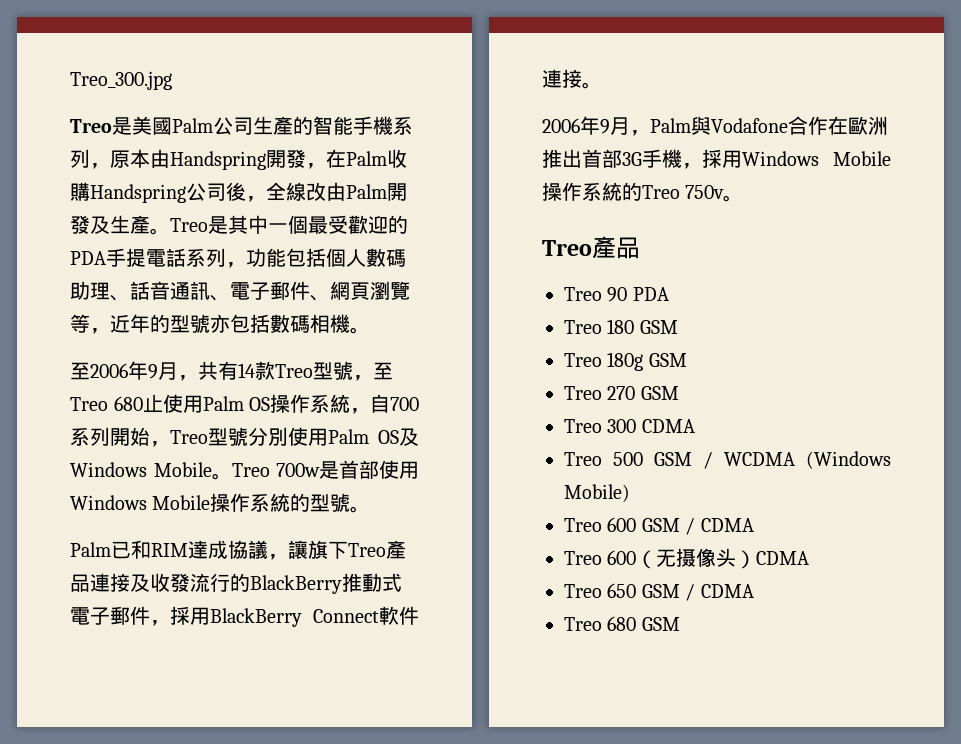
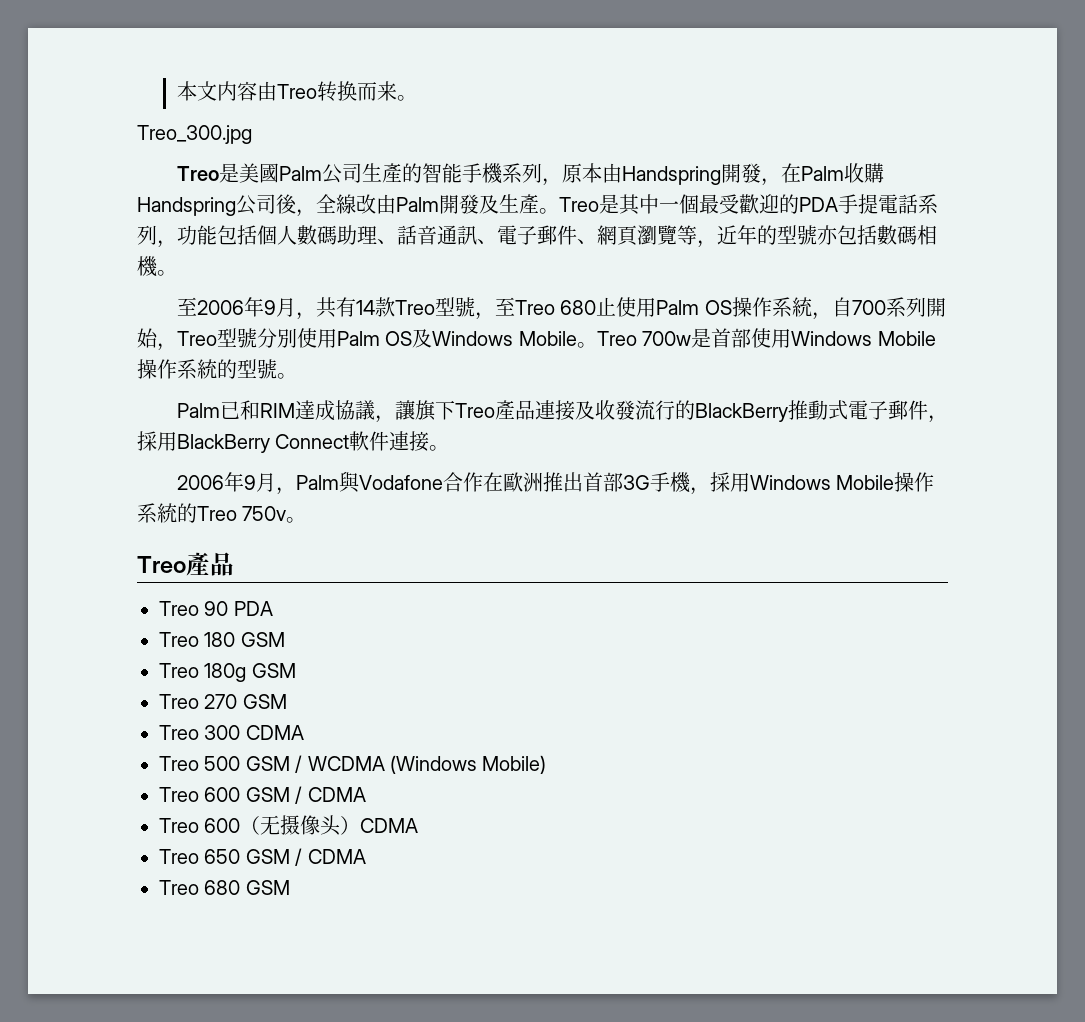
(70, 80) none -> [176,81,417,102] 本文内容由Treo转换而来。 //

